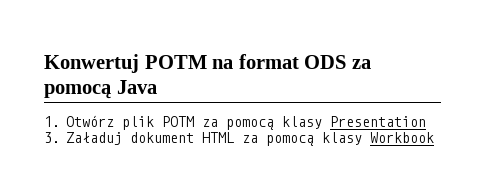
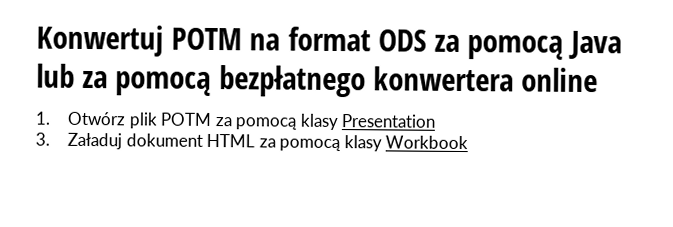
(157, 87) none -> [36,63,599,98] lub za pomocą bezpłatnego konwertera online

